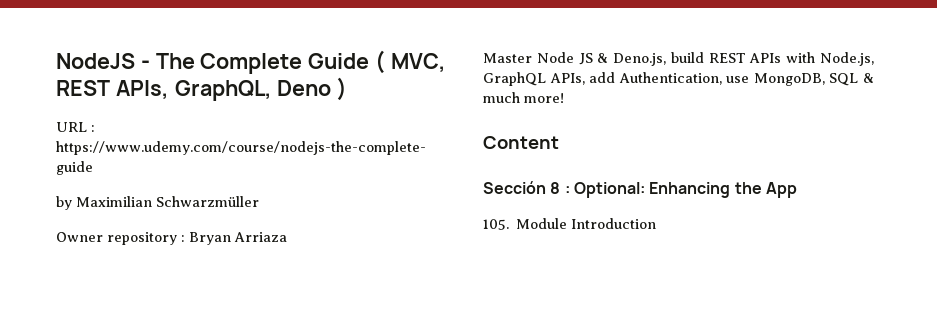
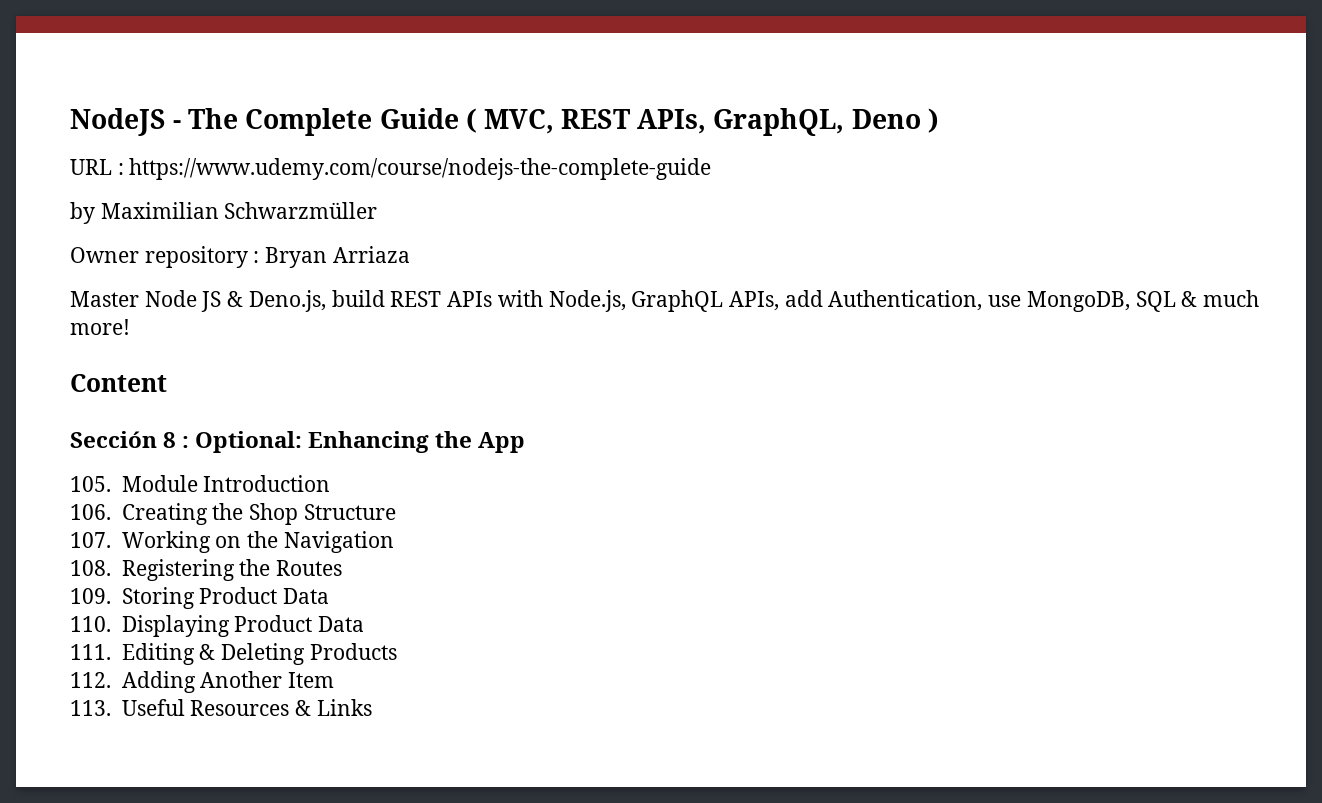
(657, 223) none -> [70,503,396,525] [70,531,394,553] [70,559,342,581] [70,587,329,609] [70,615,364,637] [70,643,397,665] [70,671,334,693] [70,699,372,716] // 106. Creating the Shop Structure // 107. Working on the Navigation // 108. Registering the Routes // 109. Storing Product Data // 110. Displaying Product Data // 111. Editing & Deleting Products // 112. Adding Another Item // 113. Useful Resources & Links

